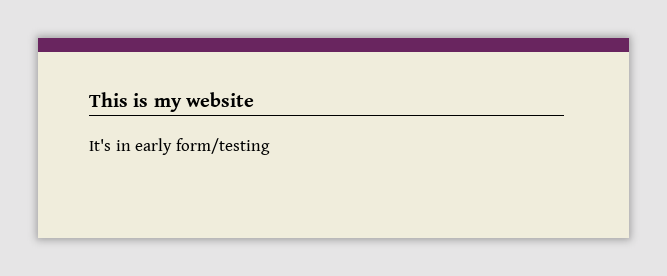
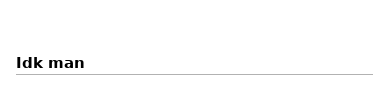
[89,92,254,112] [89,138,270,155] This is my website // It's in early form/testing -> [16,57,85,68] Idk man

